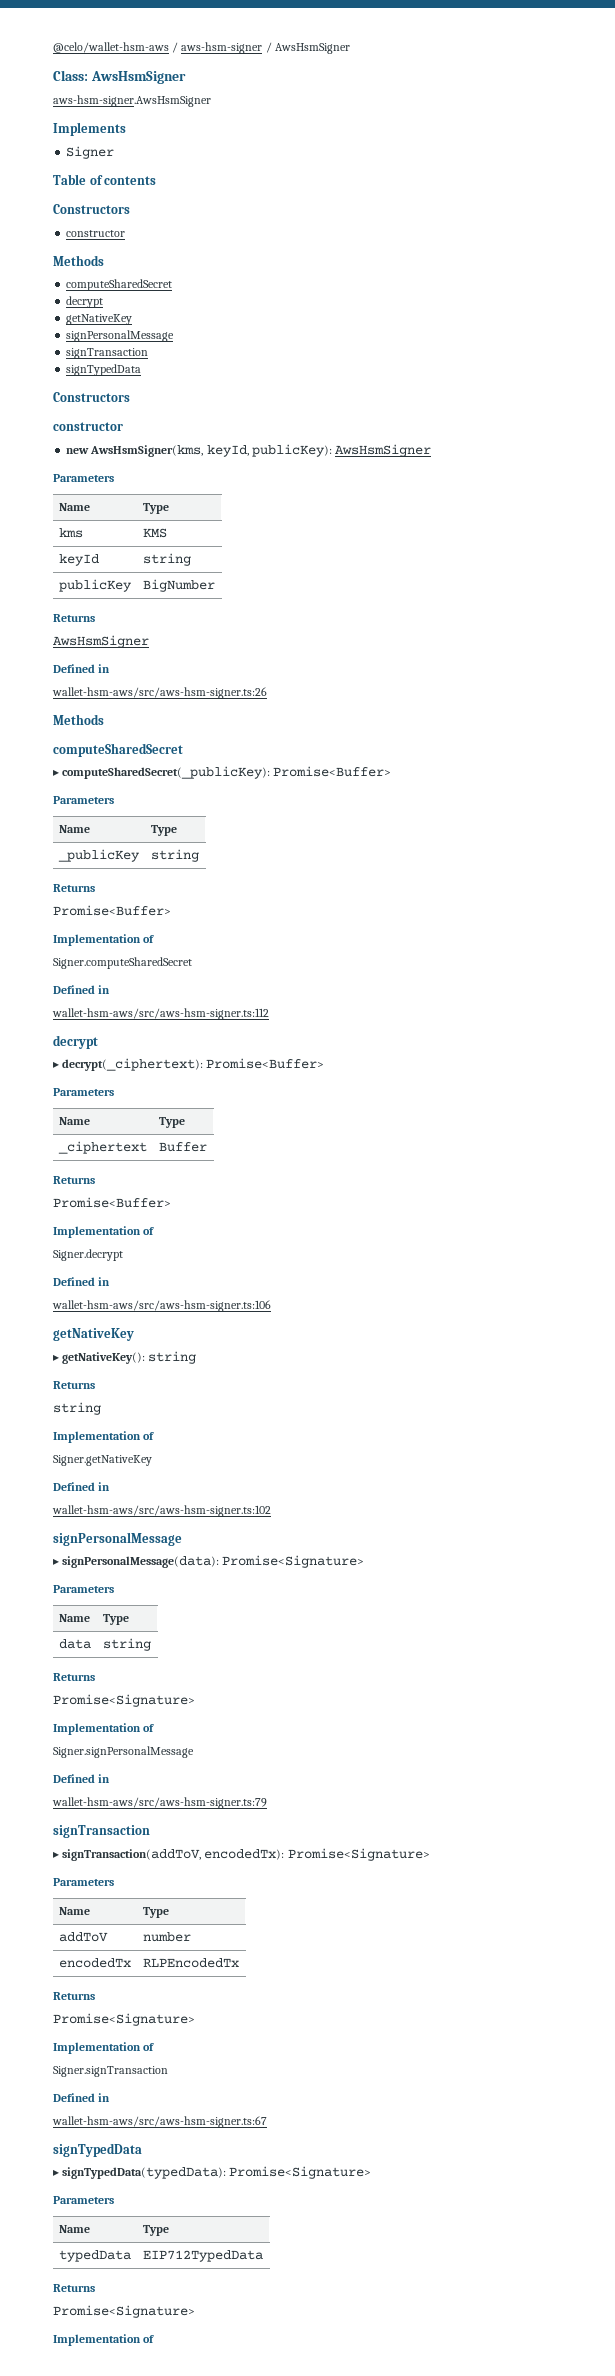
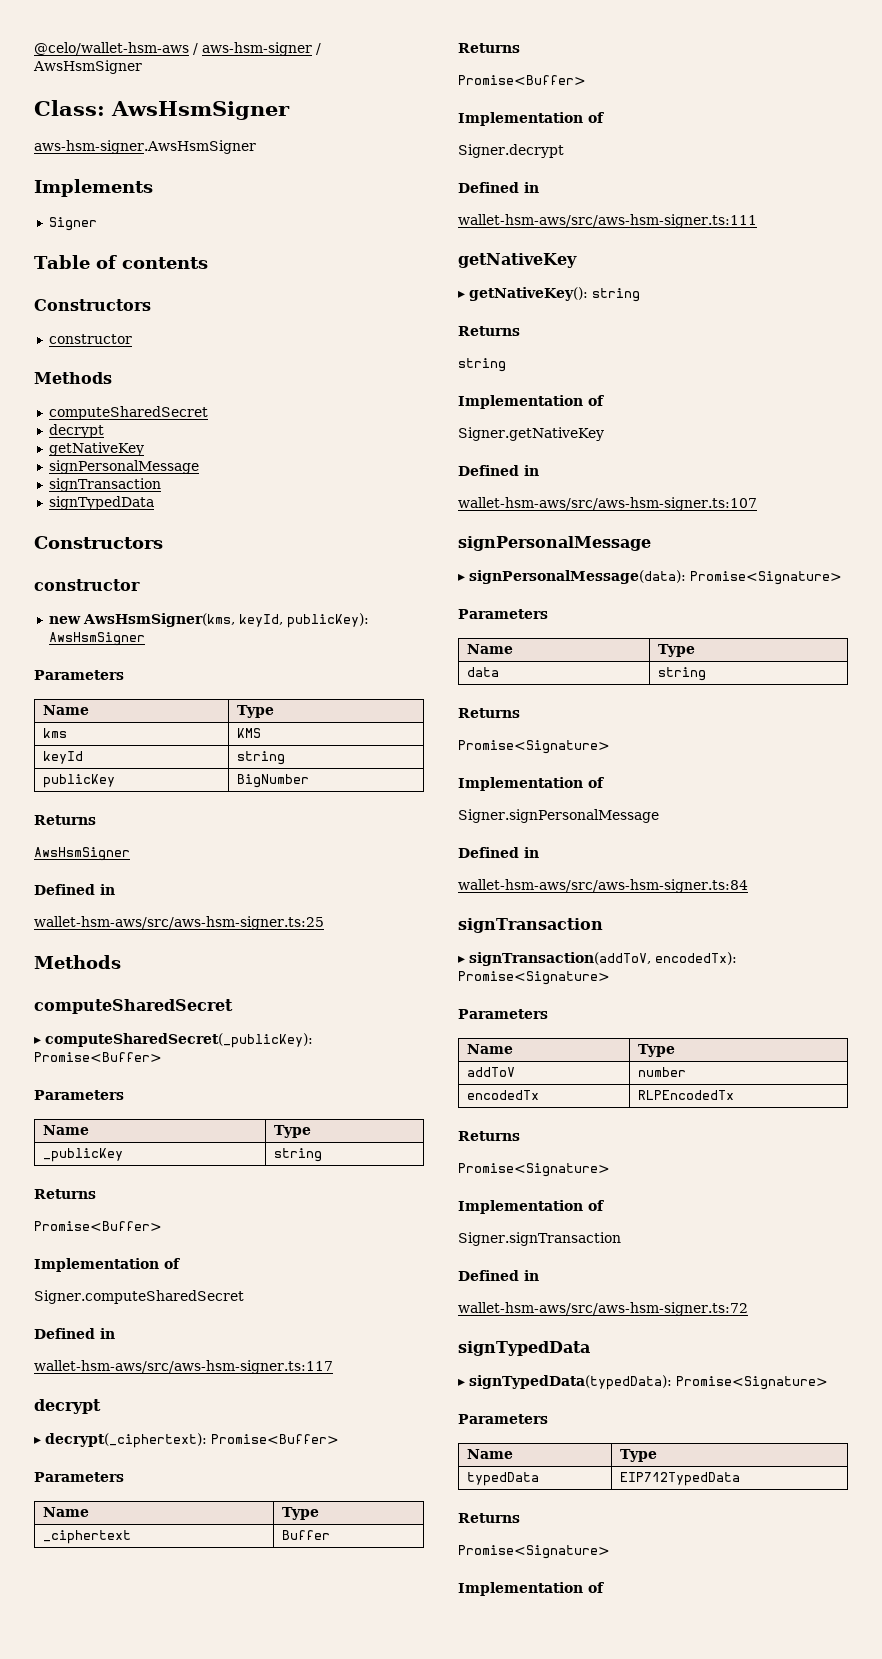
[52,687,267,699] wallet-hsm-aws/src/aws-hsm-signer.ts:26 -> [34,916,324,930] wallet-hsm-aws/src/aws-hsm-signer.ts:25
[52,1008,269,1020] wallet-hsm-aws/src/aws-hsm-signer.ts:112 -> [34,1360,333,1374] wallet-hsm-aws/src/aws-hsm-signer.ts:117
[52,1300,271,1312] wallet-hsm-aws/src/aws-hsm-signer.ts:106 -> [458,214,757,228] wallet-hsm-aws/src/aws-hsm-signer.ts:111
[52,1505,271,1517] wallet-hsm-aws/src/aws-hsm-signer.ts:102 -> [458,497,757,511] wallet-hsm-aws/src/aws-hsm-signer.ts:107
[52,1797,267,1809] wallet-hsm-aws/src/aws-hsm-signer.ts:79 -> [458,879,748,893] wallet-hsm-aws/src/aws-hsm-signer.ts:84
[52,2116,267,2128] wallet-hsm-aws/src/aws-hsm-signer.ts:67 -> [458,1302,748,1316] wallet-hsm-aws/src/aws-hsm-signer.ts:72

